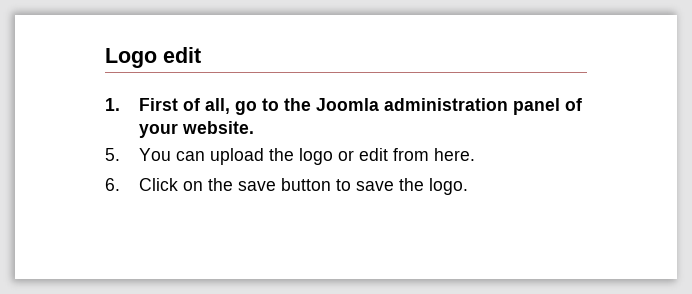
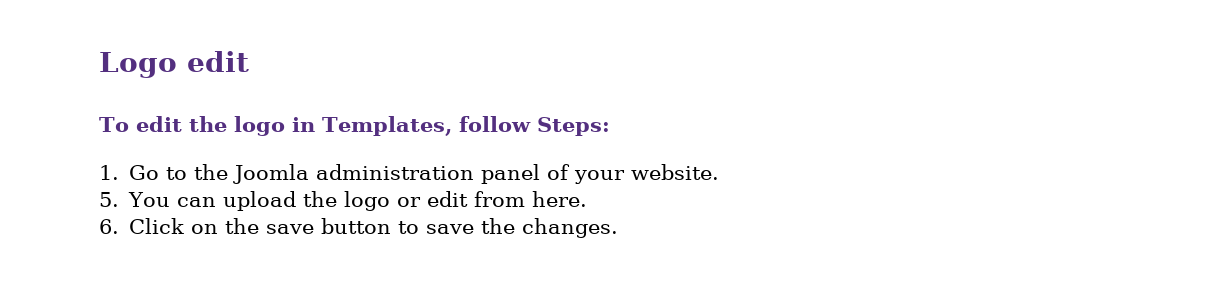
[105,98,257,115] 1. First of all, go -> [99,116,610,136] [99,165,160,180] To edit the logo in Templates, follow Steps: // 1. Go
[428,178,468,195] logo. -> [522,218,619,238] changes.

